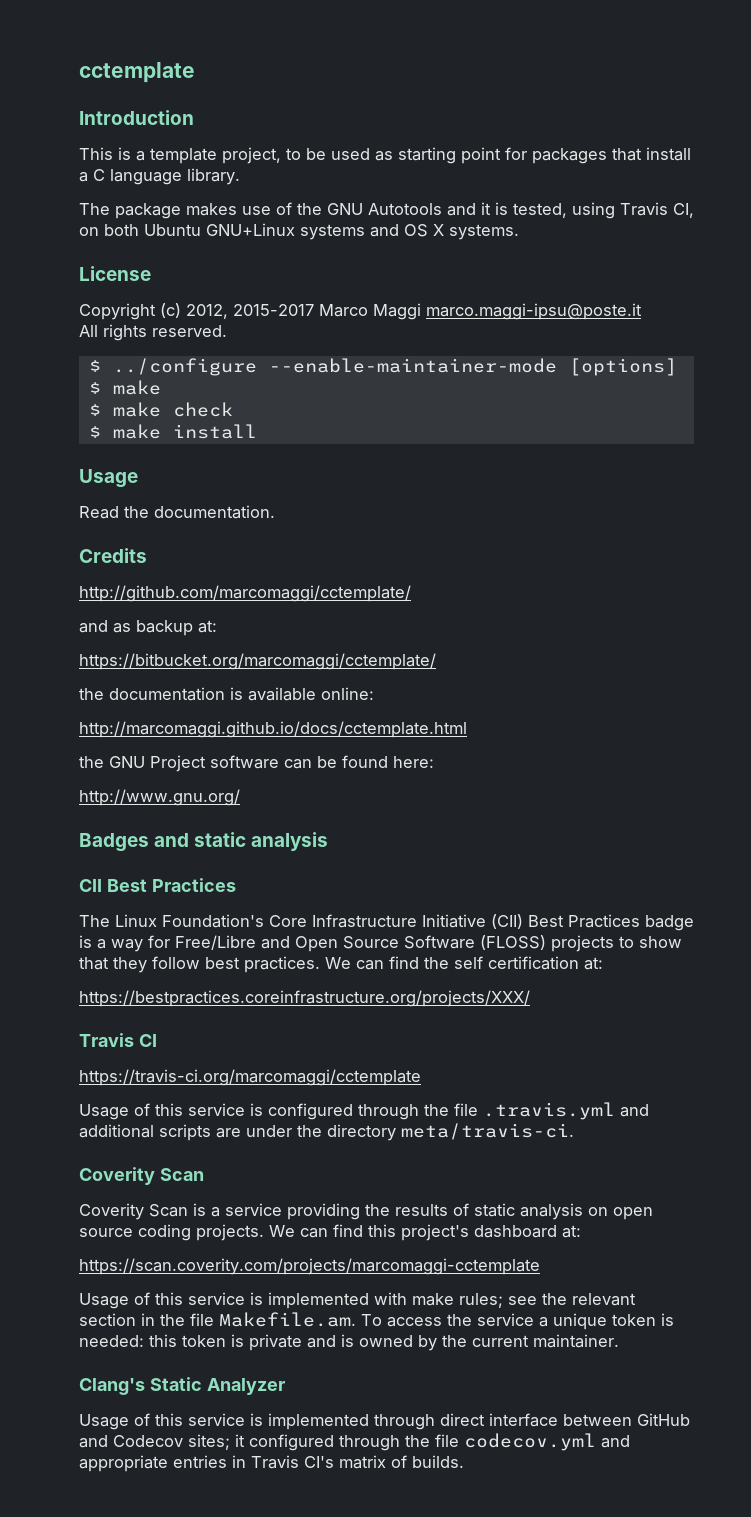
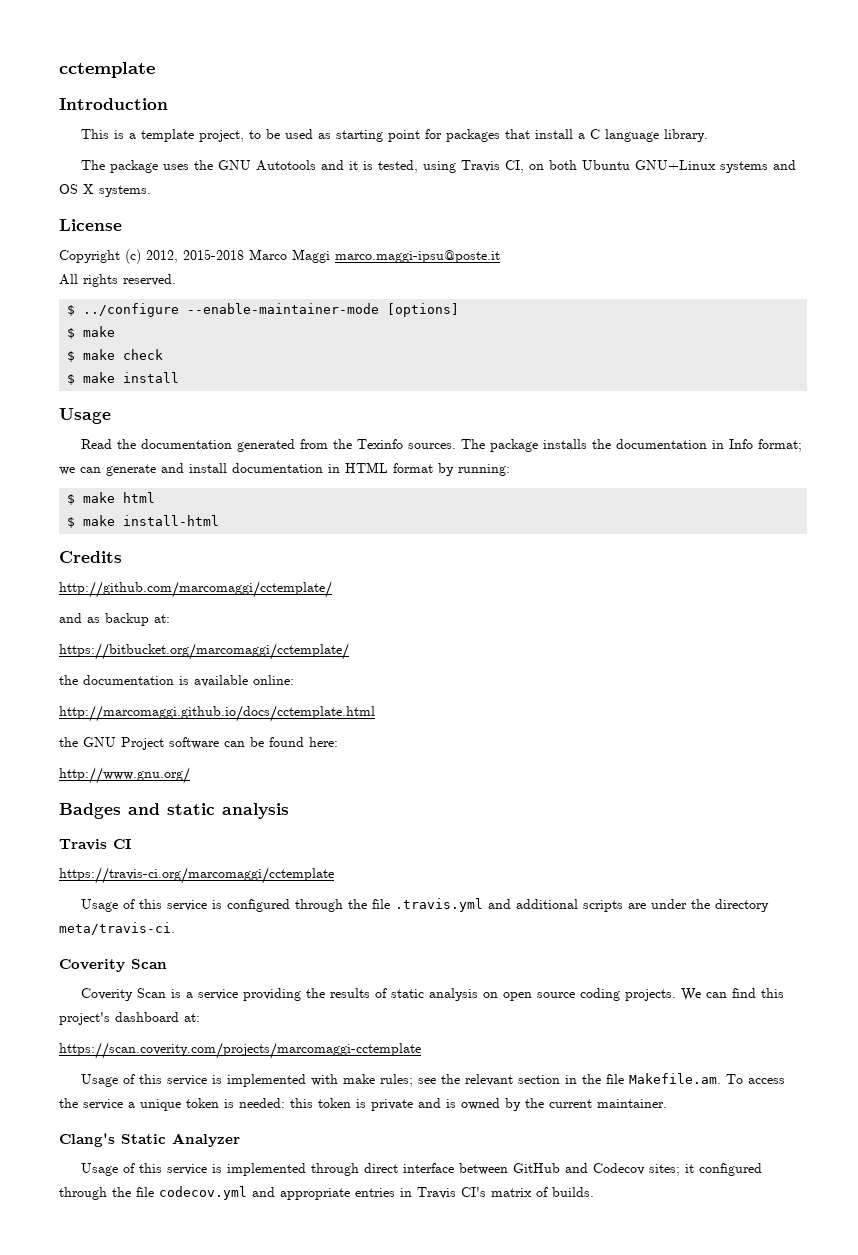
[186,202,292,216] makes use of -> [163,164,190,170] uses
[233,304,314,316] 2015-2017 -> [183,249,244,260] 2015-2018
[154,505,275,519] documentation. -> [141,439,803,452] [59,462,510,476] [67,492,156,505] [67,515,220,528] documentation generated from the Texinfo sources. The package installs the documentation in Info format; we can generate and install documentation in HTML format by running: // $ make html // $ make install-html
[79,878,236,892] [79,914,694,931] [79,935,682,952] [79,956,603,973] [79,990,530,1007] // CII Best Practices // The Linux Foundation's Core Infrastructure Initiative (CII) Best Practices badge is a way for Free/Libre and Open Source Software (FLOSS) projects to show that they follow best practices. We can find the self certification at: // https://bestpractices.coreinfrastructure.org/projects/XXX/ -> (289, 811) none

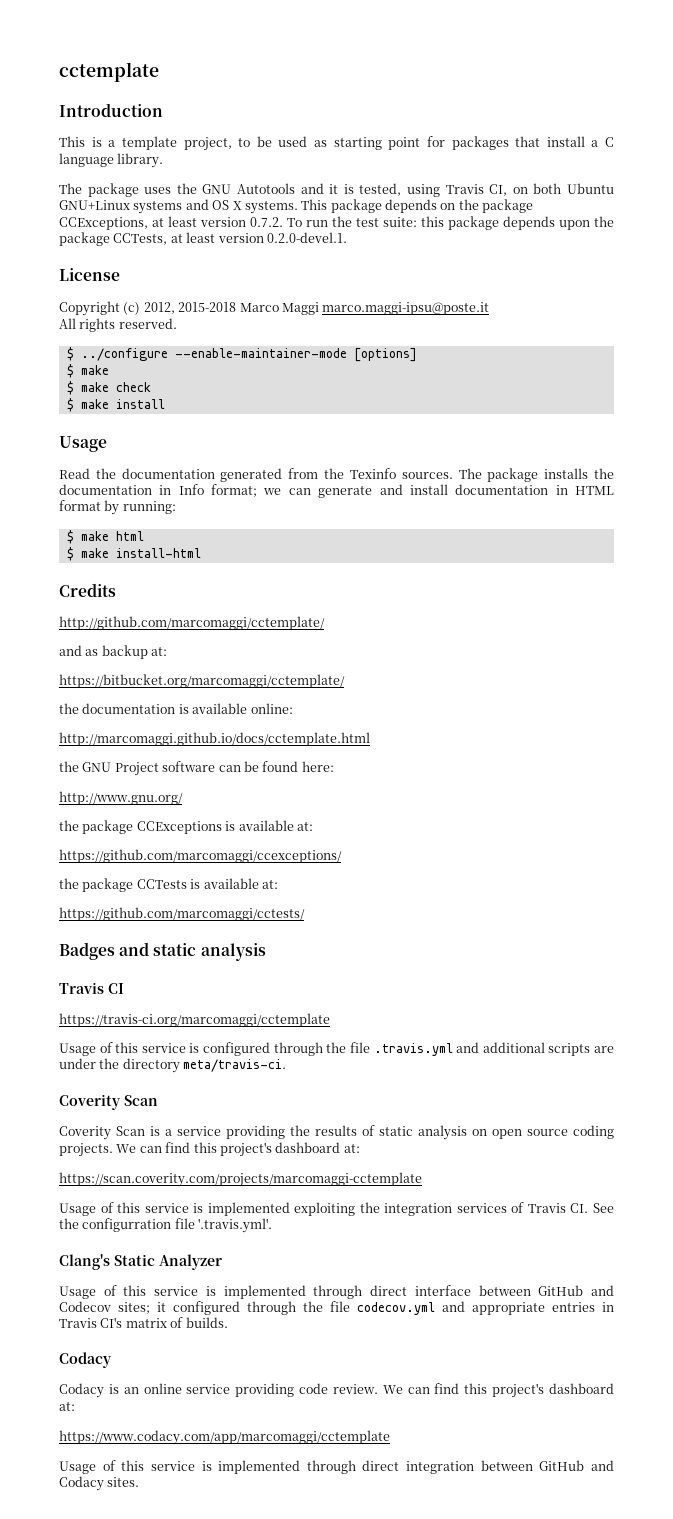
(151, 191) none -> [301,199,534,213] [59,216,614,230] [59,232,347,246] This package depends on the package CCExceptions, at least version 0.7.2. To run the test suite: this package depends upon the package CCTests, at least version 0.2.0-devel.1.
(190, 775) none -> [59,820,313,834] [59,849,342,863] [59,878,278,892] [59,907,305,921] // the package CCExceptions is available at: // https://github.com/marcomaggi/ccexceptions/ // the package CCTests is available at: // https://github.com/marcomaggi/cctests/
[311,1073,786,1087] [59,1098,667,1111] with make rules; see the relevant section in the file Makefile.am. To access the service a unique token is needed: this token is private and is owned by the current maintainer. -> [294,1202,615,1216] [59,1218,273,1233] exploiting the integration services of Travis CI. See the configurration file '.travis.yml'.
(594, 1192) none -> [59,1352,112,1368] [59,1383,615,1398] [59,1402,75,1411] [59,1430,390,1445] [59,1460,614,1474] [59,1476,140,1491] // Codacy // Codacy is an online service providing code review. We can find this project's dashboard at: // https://www.codacy.com/app/marcomaggi/cctemplate // Usage of this service is implemented through direct integration between GitHub and Codacy sites.

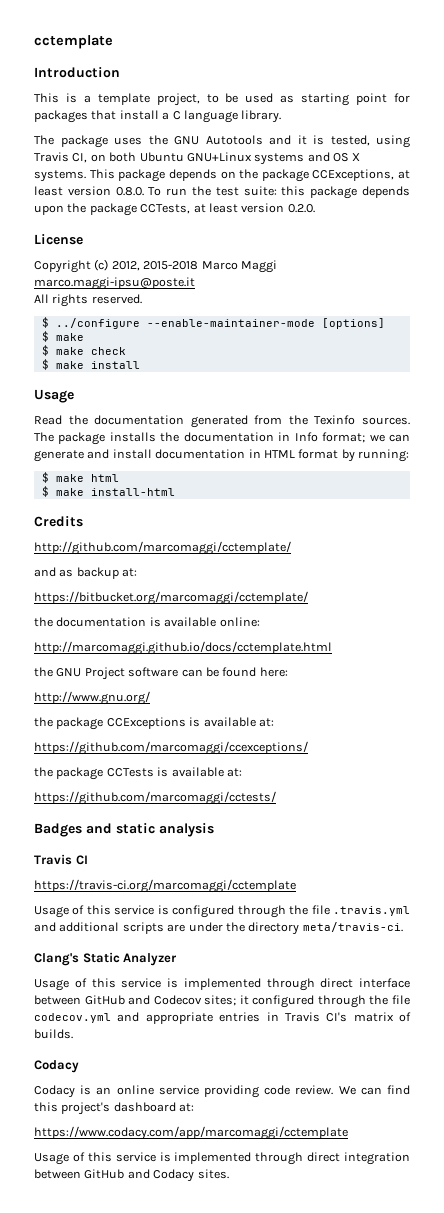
[250,217,283,227] 0.7.2. -> [115,187,144,196] 0.8.0.
[266,232,347,243] 0.2.0-devel.1. -> [287,204,315,213] 0.2.0.
[59,1094,158,1110] [59,1125,614,1140] [59,1142,360,1157] [59,1172,422,1187] [59,1202,615,1216] [59,1218,273,1233] // Coverity Scan // Coverity Scan is a service providing the results of static analysis on open source coding projects. We can find this project's dashboard at: // https://scan.coverity.com/projects/marcomaggi-cctemplate // Usage of this service is implemented exploiting the integration services of Travis CI. See the configurration file '.travis.yml'. -> (403, 927) none

